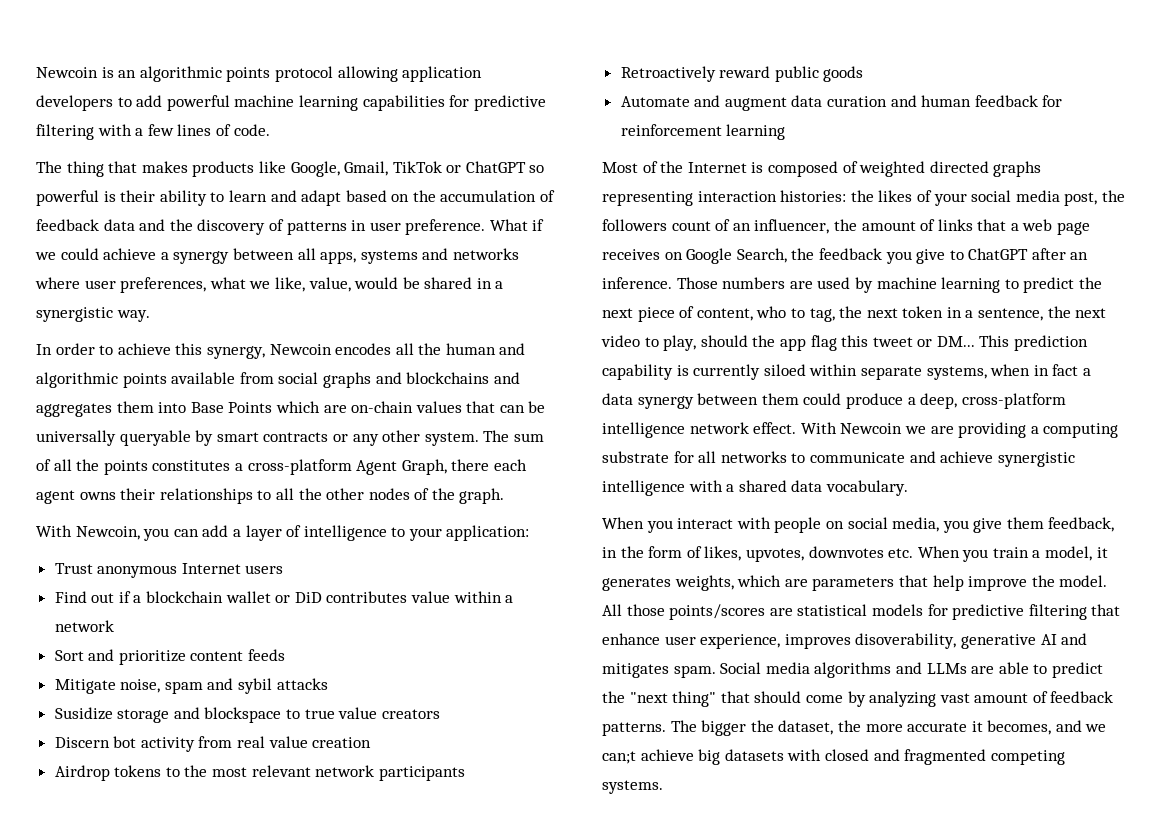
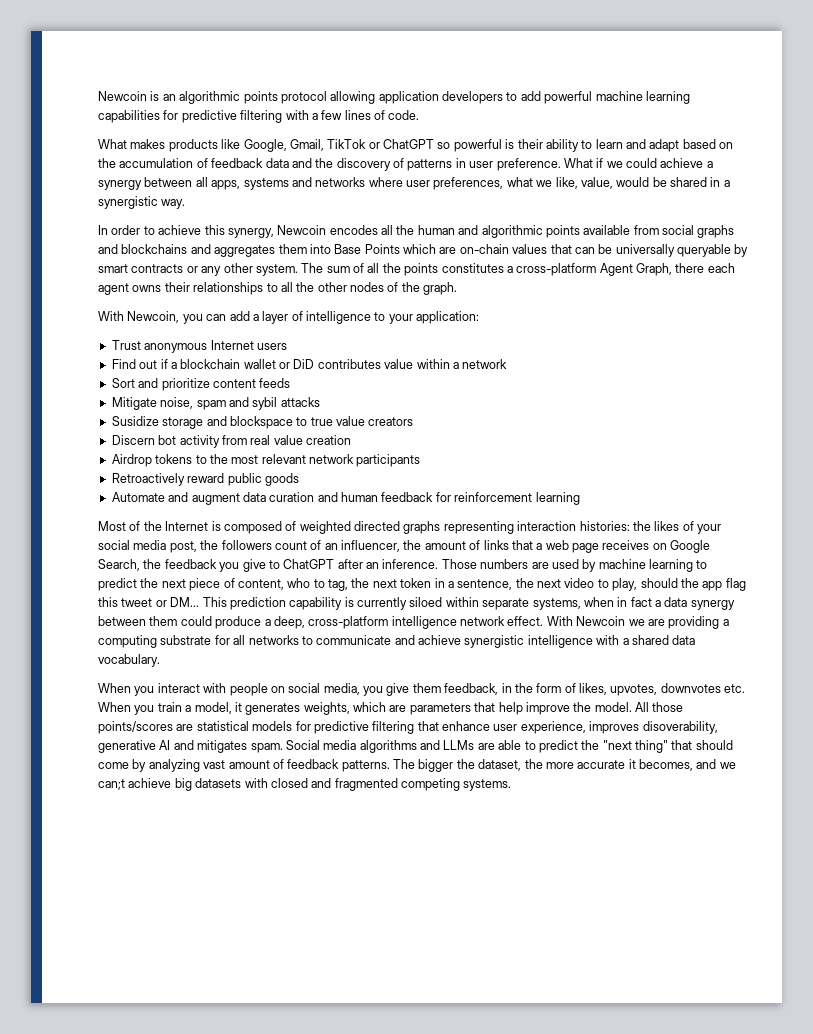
[36,161,138,177] The thing that -> [98,139,127,149] What

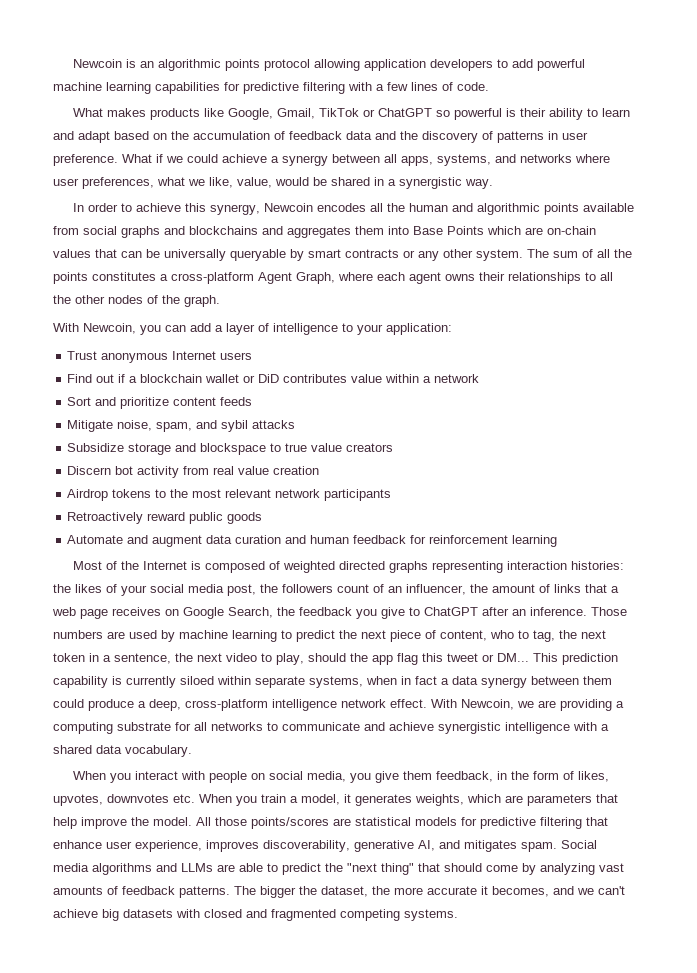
[243,178,289,190] systems -> [437,154,491,166] systems,
[675,263,705,273] there -> [338,272,373,281] where
[196,400,226,410] spam -> [156,422,193,432] spam,
[111,416,159,426] Susidize -> [67,443,125,452] Subsidize
[576,616,626,626] Newcoin -> [461,699,514,710] Newcoin,
[642,721,718,734] [98,740,171,753] disoverability, generative AI -> [263,840,435,852] discoverability, generative AI,
[228,760,270,769] amount -> [53,886,103,895] amounts
[98,779,125,790] can;t -> [598,886,625,895] can't

